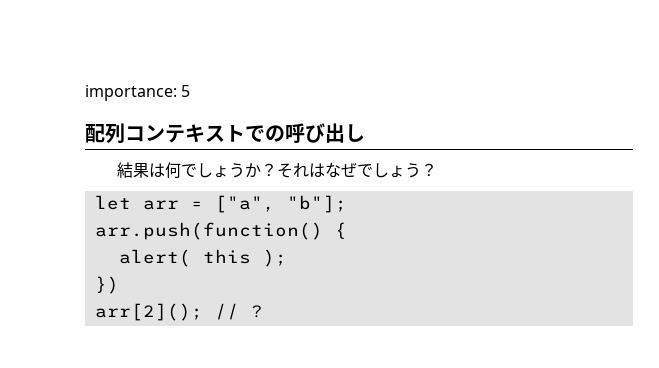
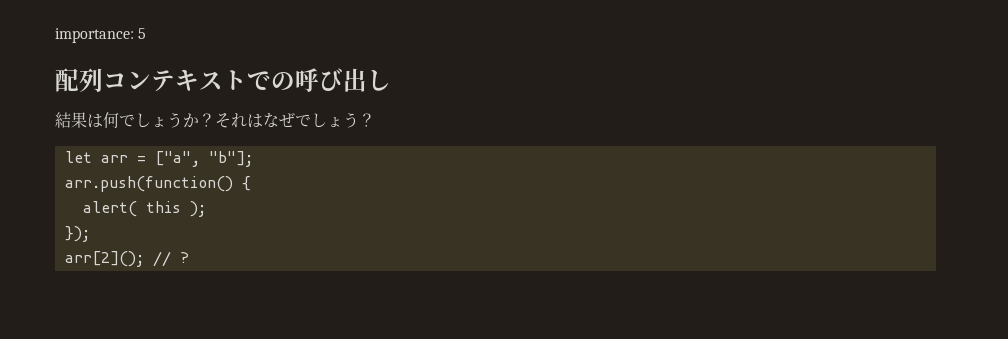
[94,276,119,294] }) -> [64,226,90,242] });

